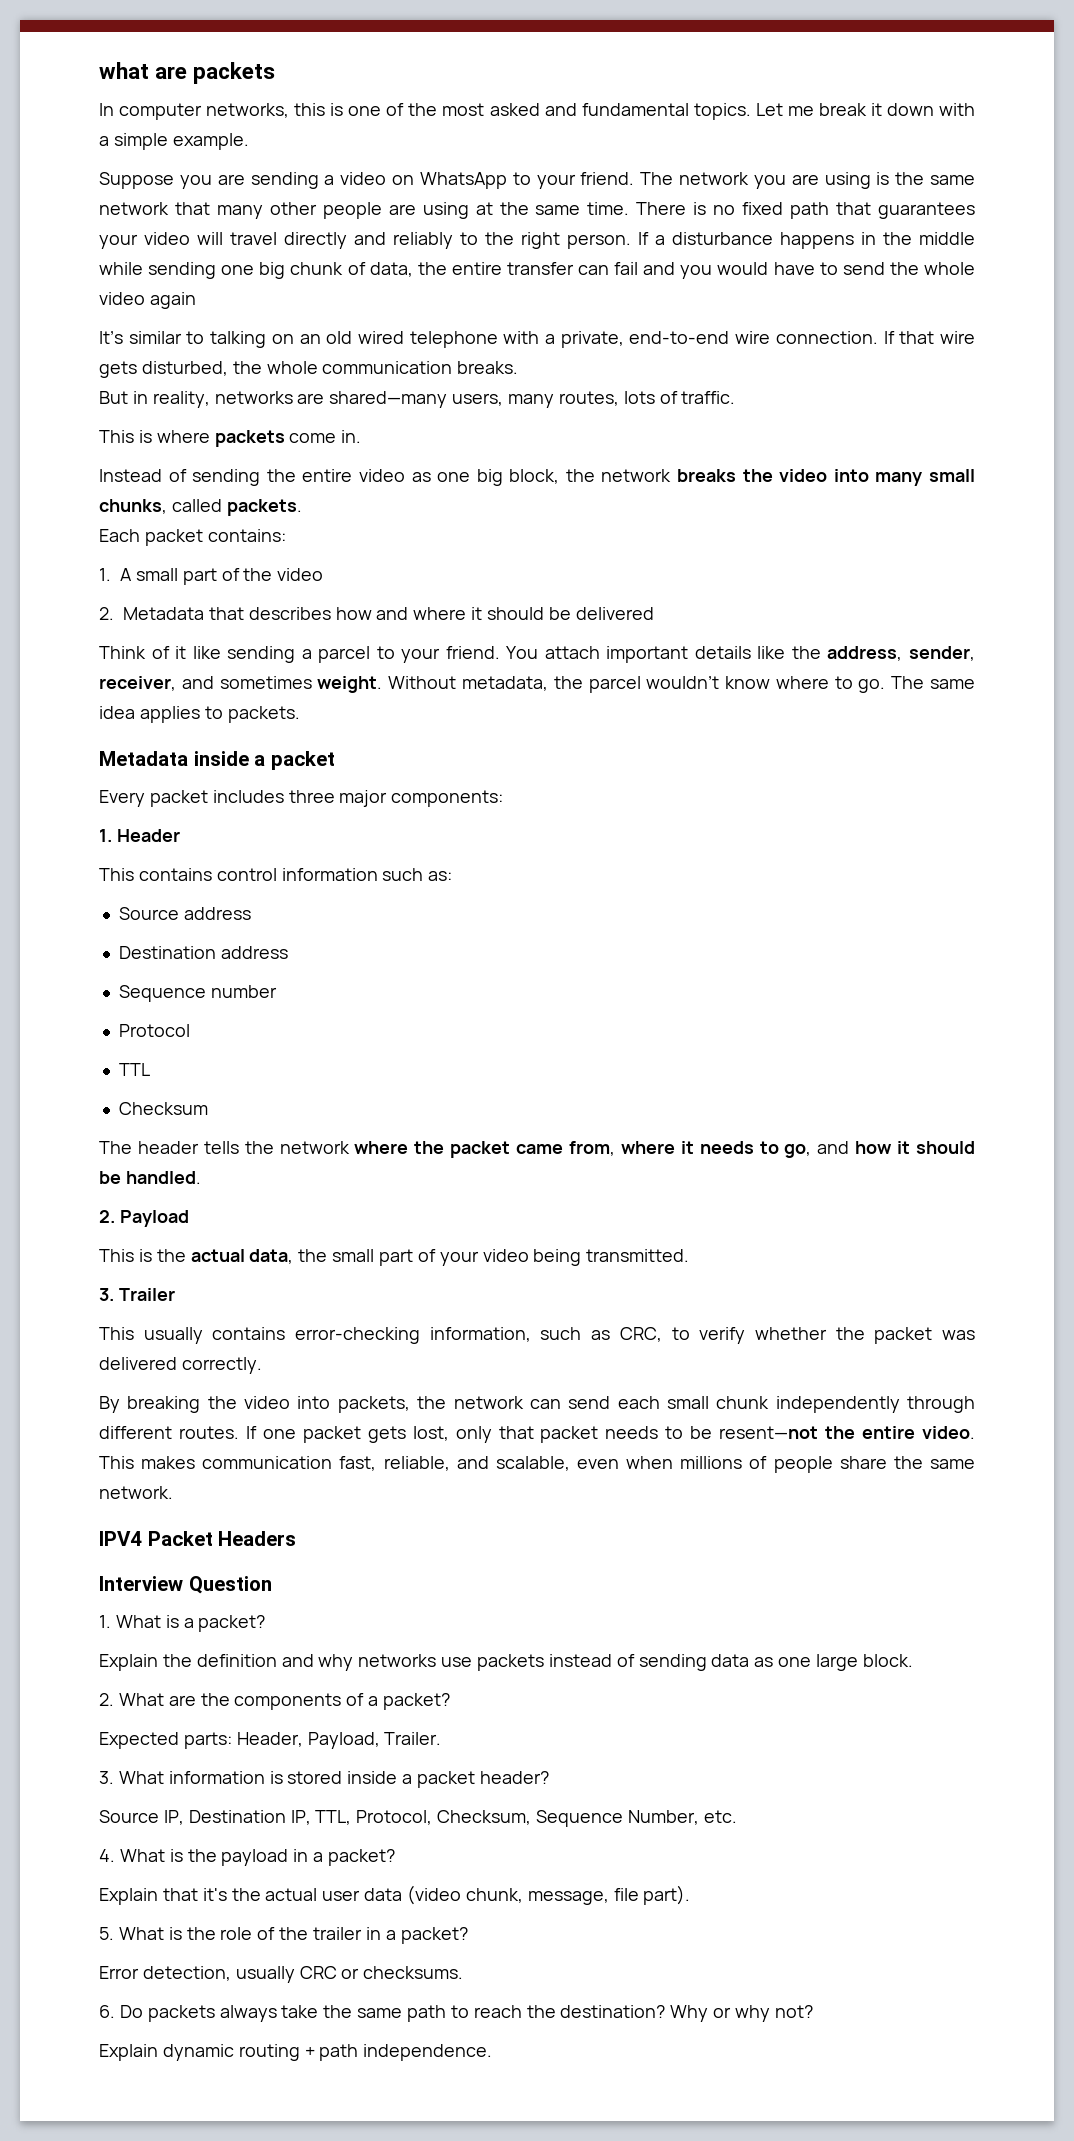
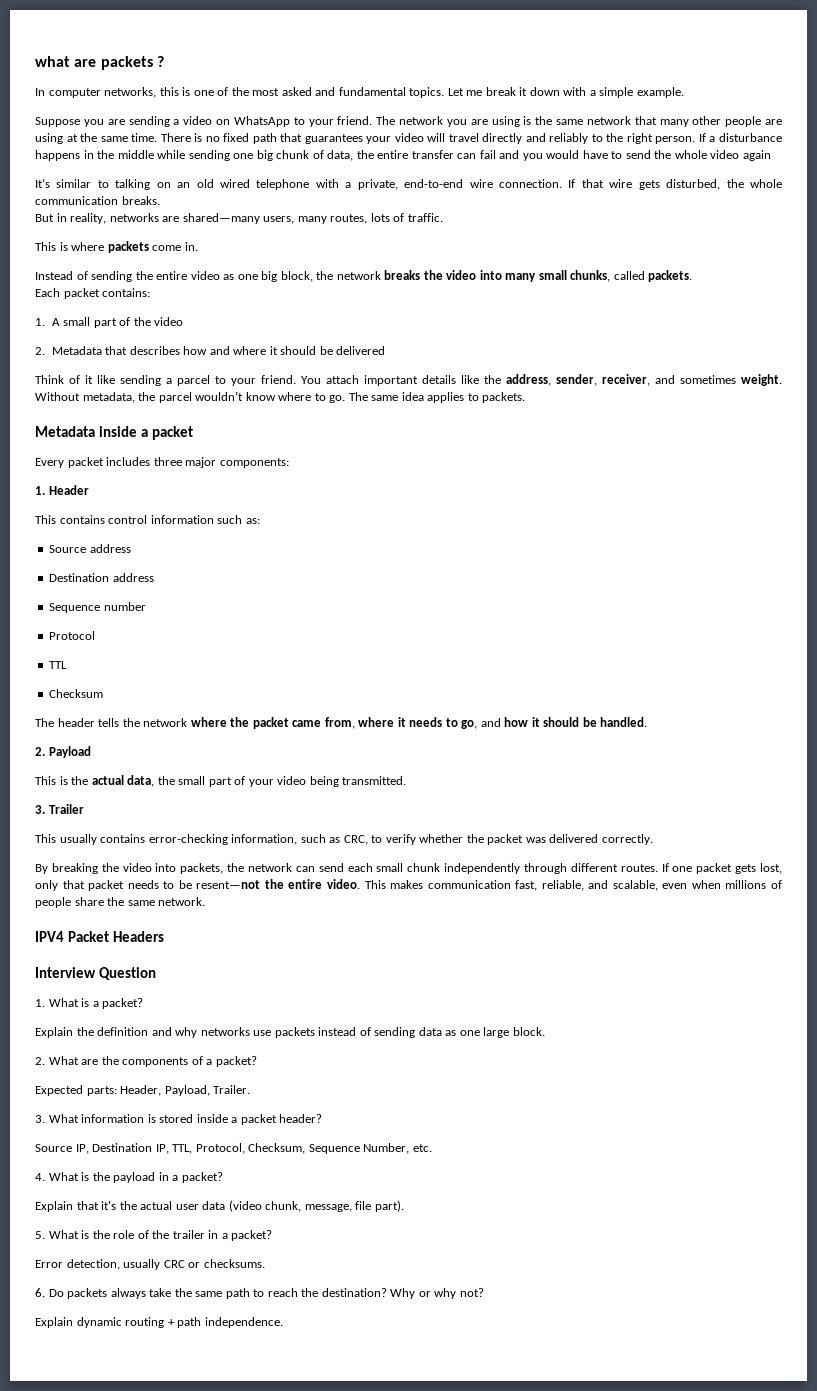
(276, 73) none -> [156,56,164,67] ?

